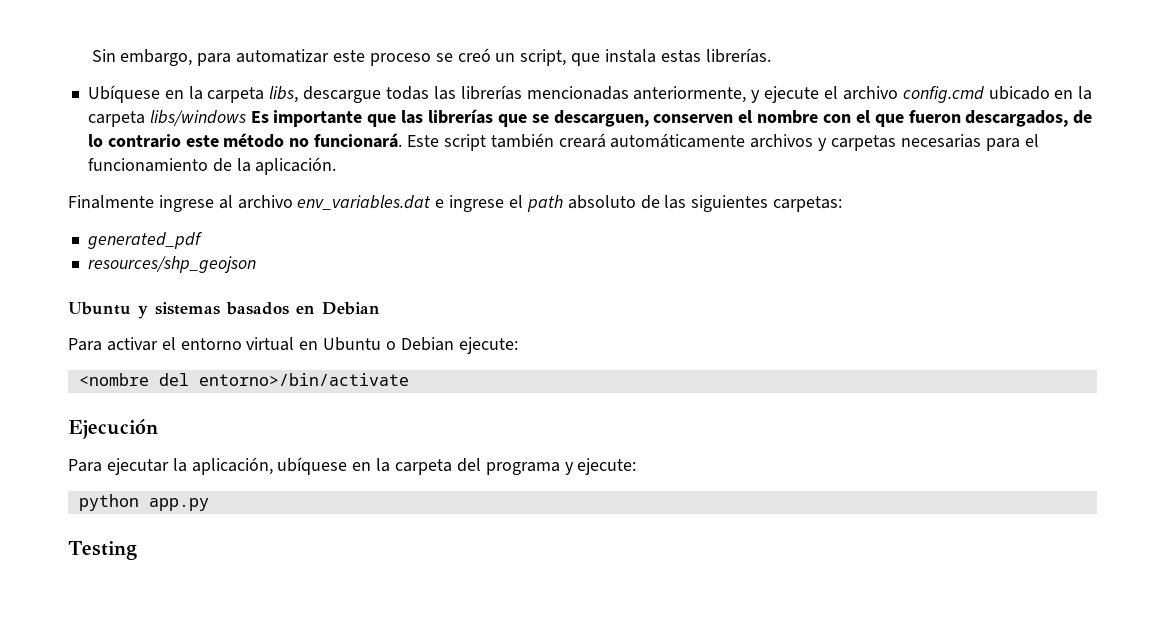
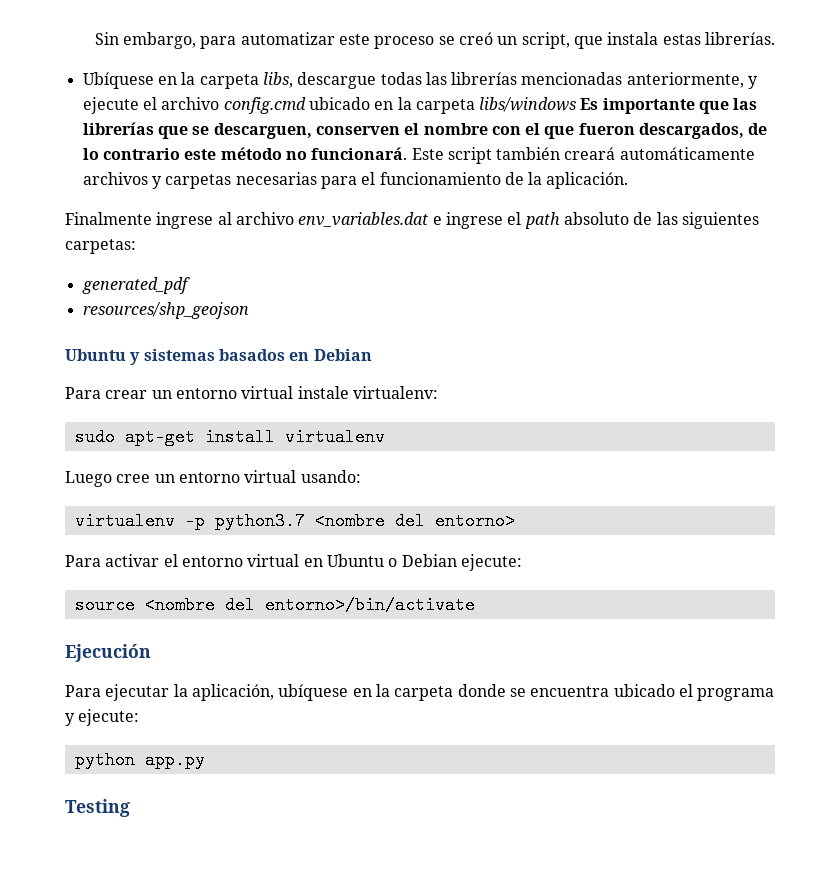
(380, 308) none -> [65,386,438,399] [74,428,385,446] [65,470,361,487] [74,512,515,530] // Para crear un entorno virtual instale virtualenv: // sudo apt-get install virtualenv // Luego cree un entorno virtual usando: // virtualenv -p python3.7 <nombre del entorno>
(518, 345) none -> [74,596,135,614] source
[456,458,481,472] del -> [457,684,693,697] donde se encuentra ubicado el

